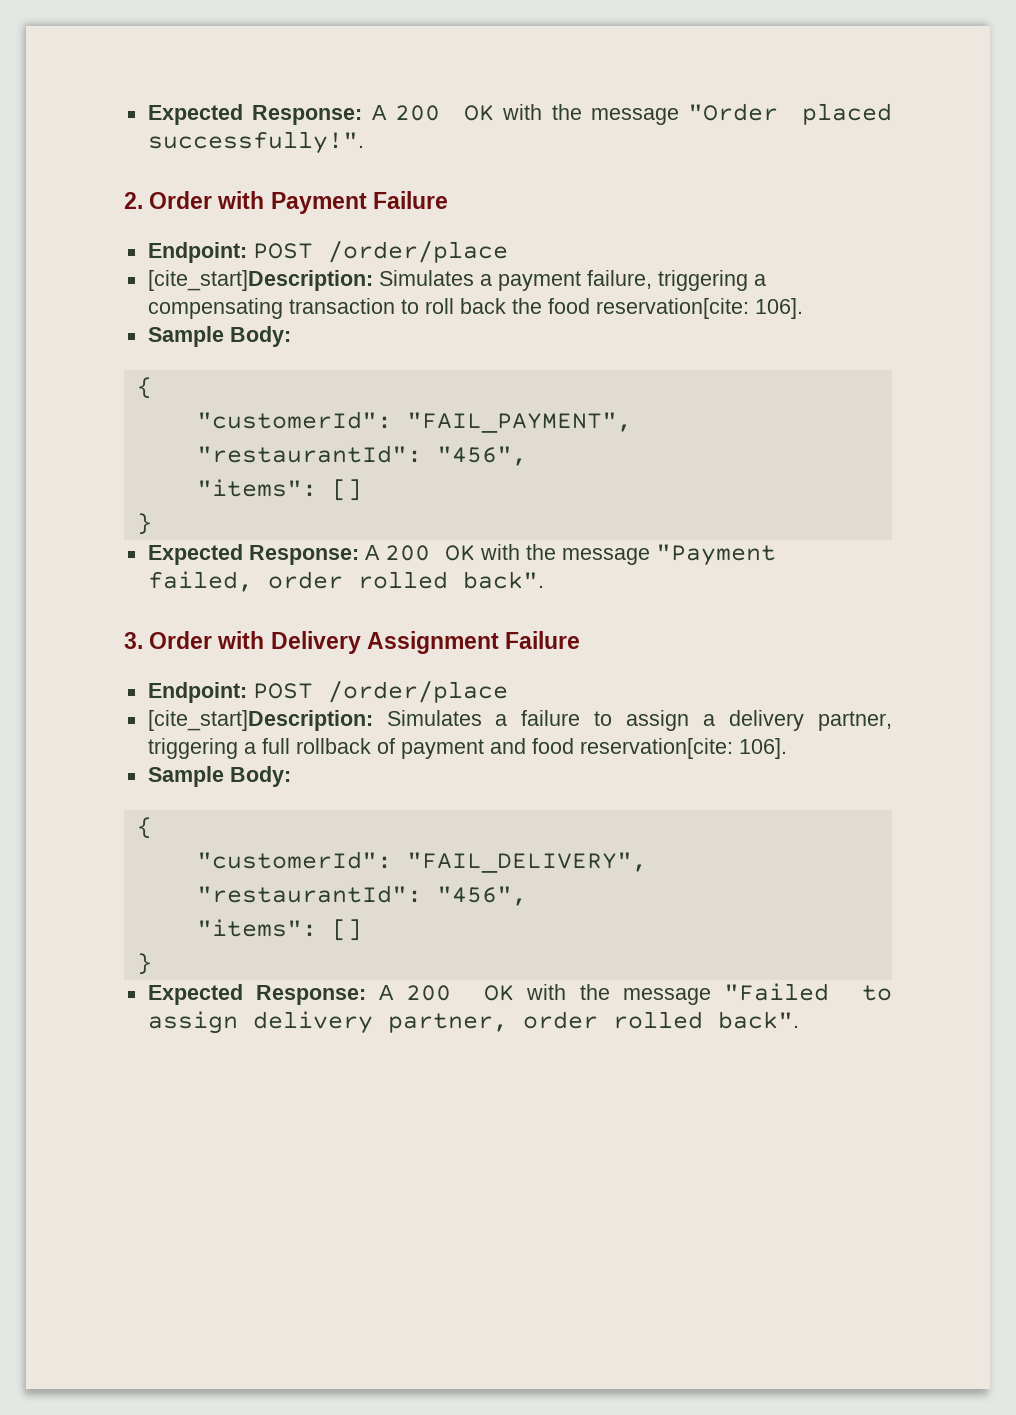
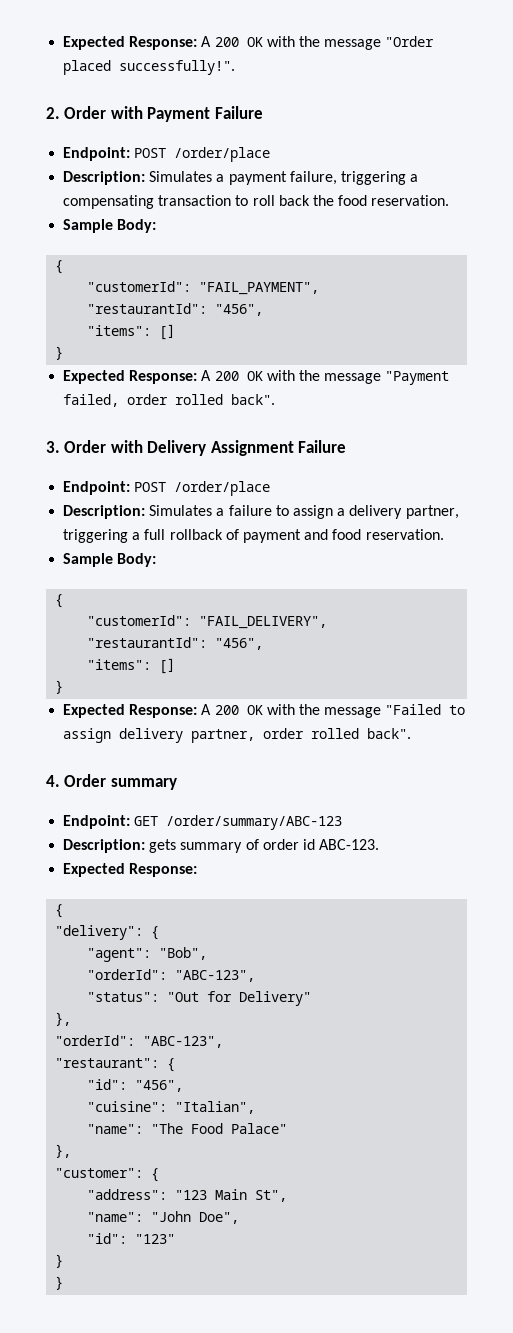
[147,270,373,291] [cite_start]Description: -> [63,171,146,185] Description:
[595,298,803,319] reservation[cite: 106]. -> [371,195,450,206] reservation.
[147,710,373,731] [cite_start]Description: -> [63,505,146,519] Description:
[579,738,787,759] reservation[cite: 106]. -> [365,529,444,540] reservation.
(799, 1020) none -> [46,774,177,790] [63,815,343,830] [63,839,380,853] [63,863,198,877] [55,904,64,918] [55,925,160,940] [87,947,208,962] [87,969,256,982] [87,991,312,1006] [55,1012,72,1026] [55,1035,224,1048] [55,1058,176,1072] [87,1079,184,1092] [87,1101,256,1114] [87,1123,288,1134] [55,1144,72,1158] [55,1168,160,1182] [87,1189,288,1202] [87,1211,240,1224] [87,1233,176,1244] [55,1254,64,1268] [55,1276,64,1290] // 4. Order summary // Endpoint: GET /order/summary/ABC-123 // Description: gets summary of order id ABC-123. // Expected Response: // { // "delivery": { // "agent": "Bob", // "orderId": "ABC-123", // "status": "Out for Delivery" // }, // "orderId": "ABC-123", // "restaurant": { // "id": "456", // "cuisine": "Italian", // "name": "The Food Palace" // }, // "customer": { // "address": "123 Main St", // "name": "John Doe", // "id": "123" // } // }

